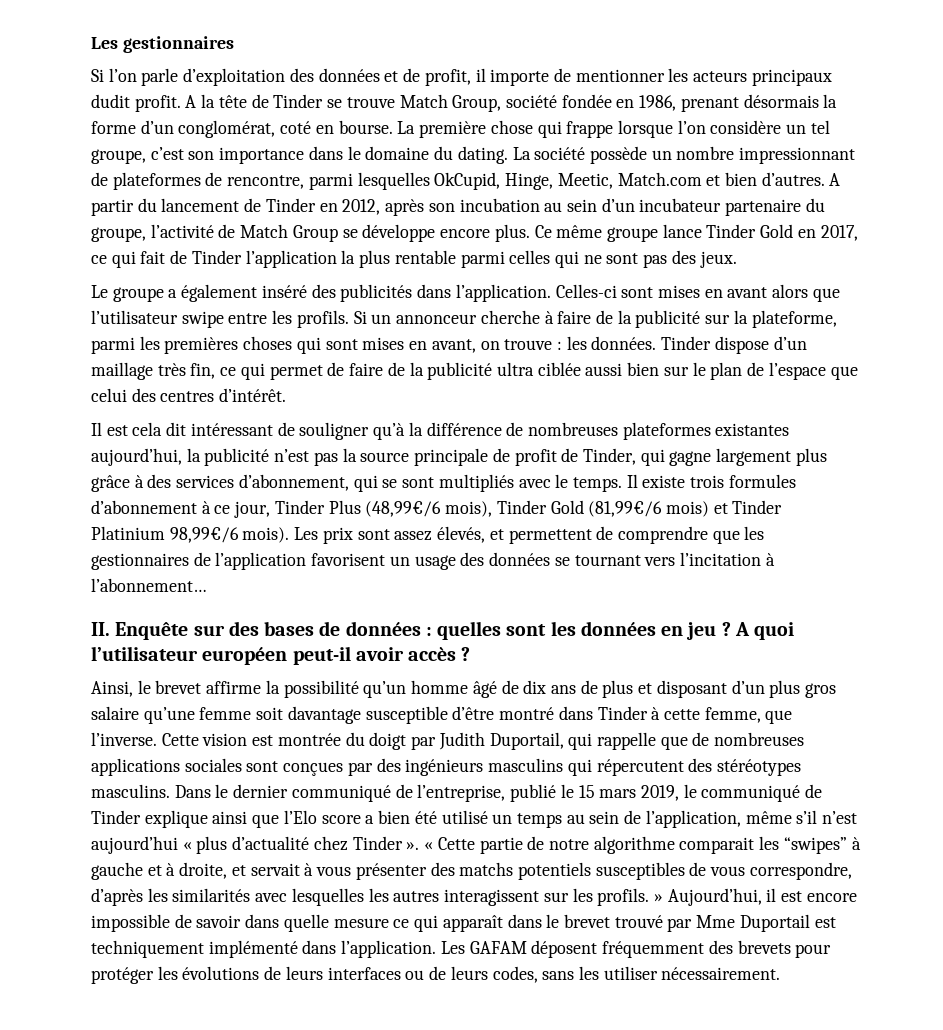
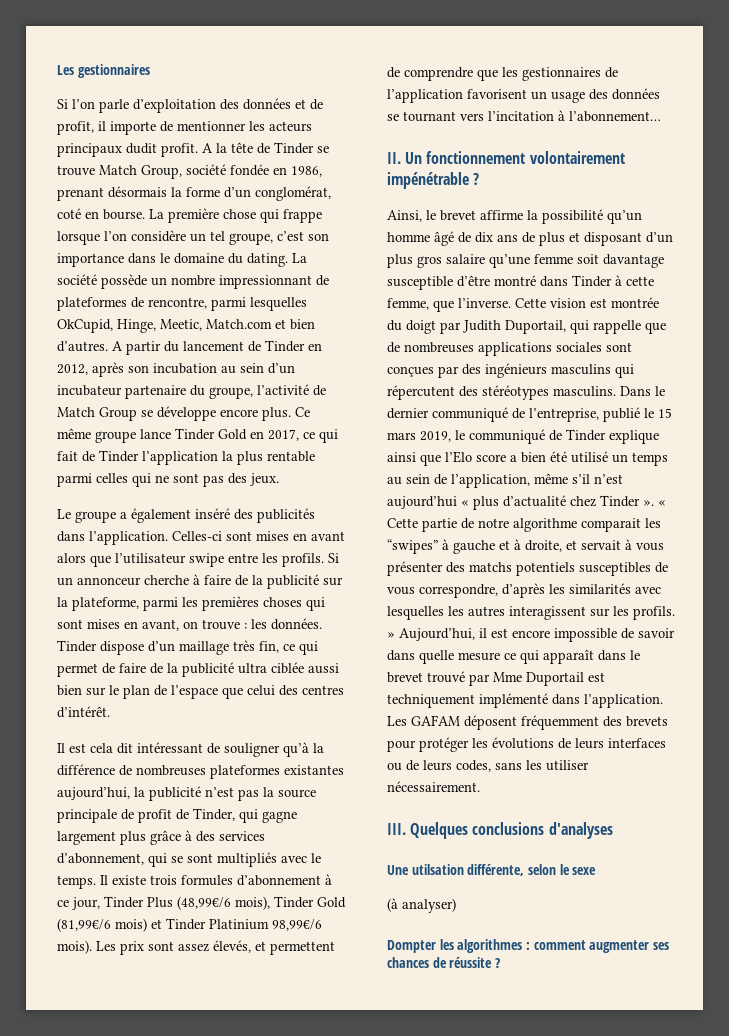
[115,621,795,640] [91,646,457,665] Enquête sur des bases de données : quelles sont les données en jeu ? A quoi l’utilisateur européen peut-il avoir accès -> [405,151,625,164] [387,172,469,189] Un fonctionnement volontairement impénétrable
(781, 973) none -> [387,822,613,839] [387,864,597,876] [387,898,456,913] [387,939,669,953] [387,957,500,968] // III. Quelques conclusions d'analyses // Une utilsation différente, selon le sexe // (à analyser) // Dompter les algorithmes : comment augmenter ses chances de réussite ?

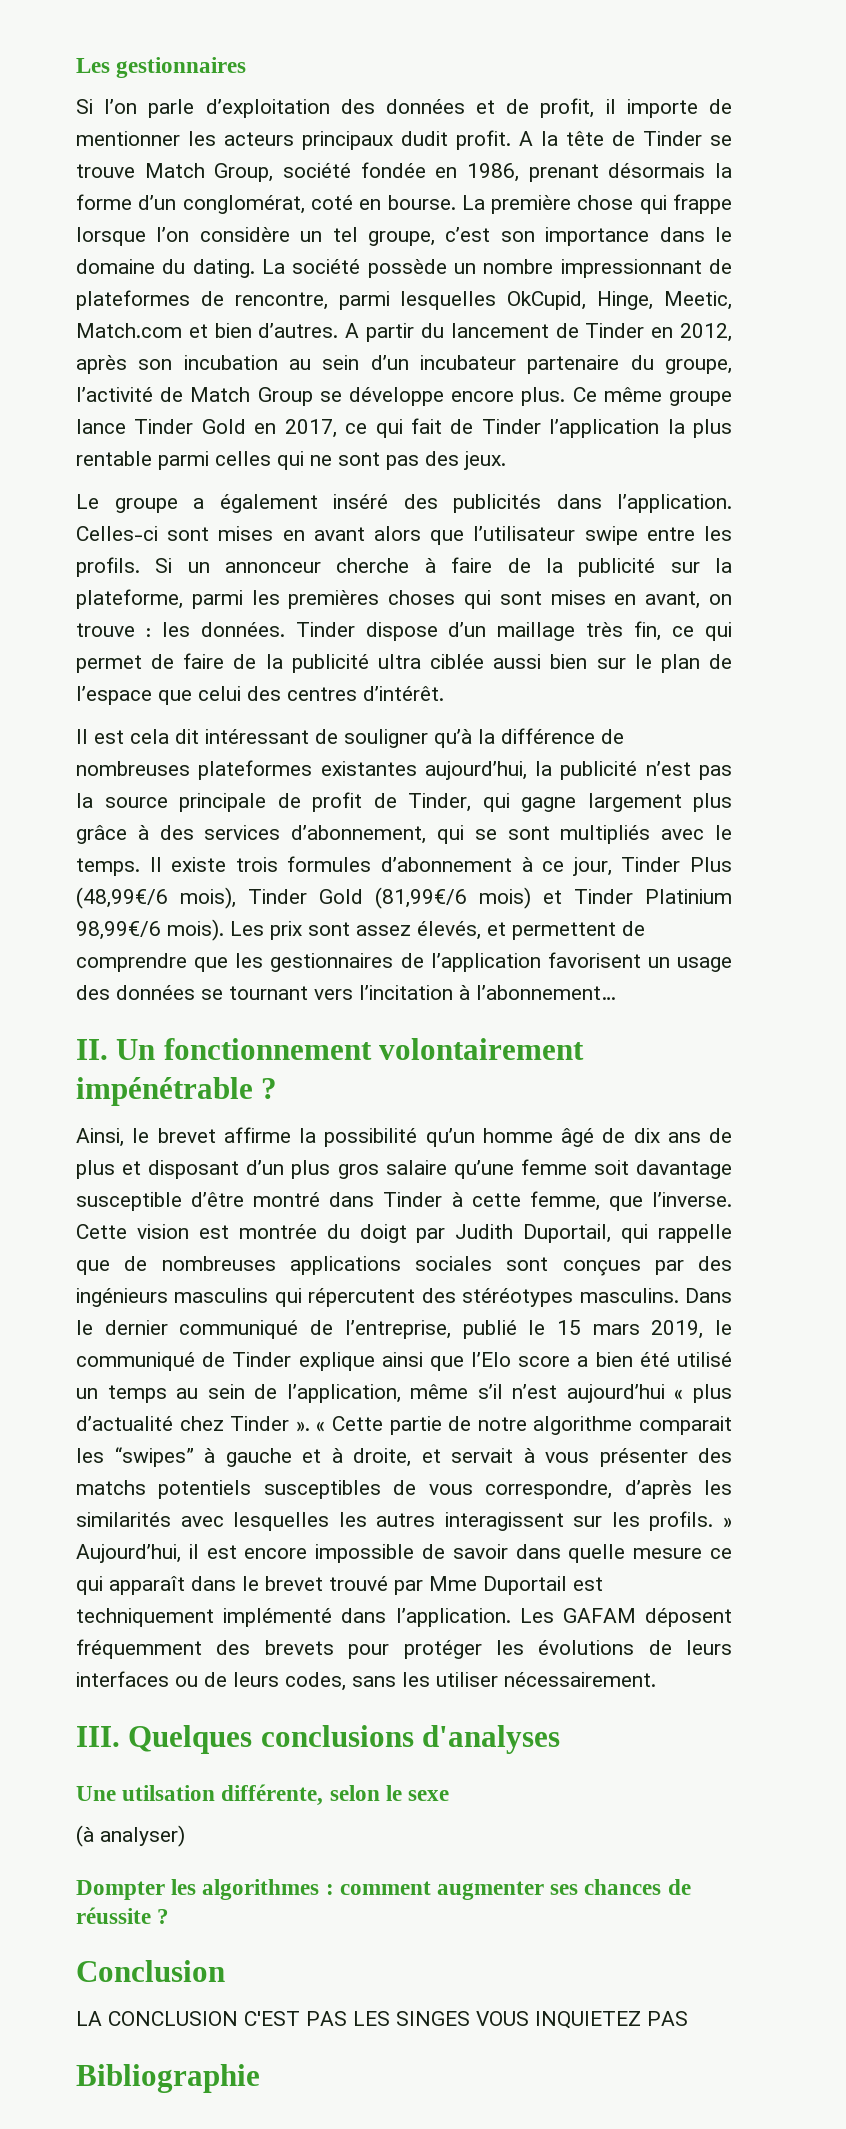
(500, 963) none -> [76,1960,225,1982] [76,2011,688,2029] [76,2064,260,2093] // Conclusion // LA CONCLUSION C'EST PAS LES SINGES VOUS INQUIETEZ PAS // Bibliographie

